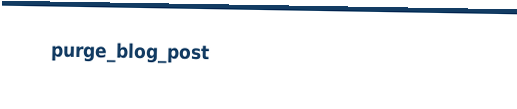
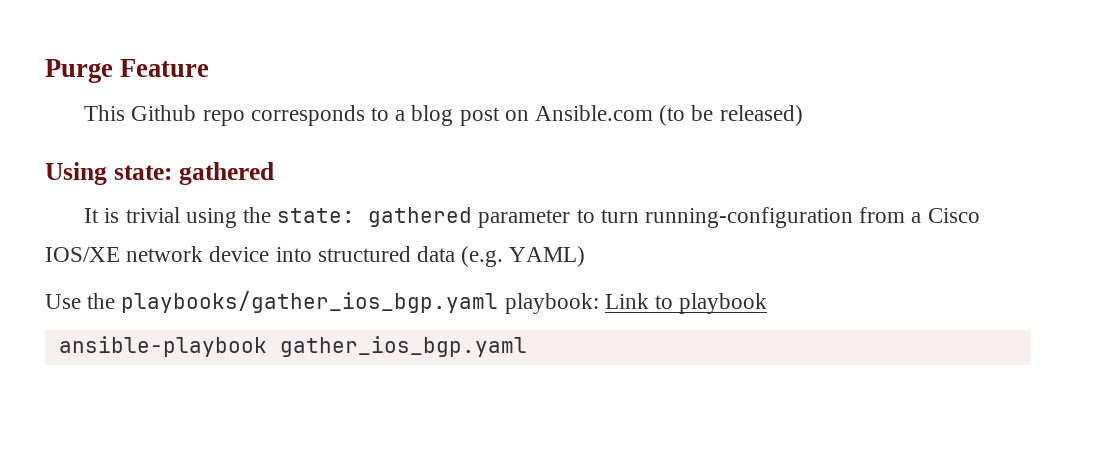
[50,41,210,65] purge_blog_post -> [45,59,210,83] [84,105,803,126] [45,162,274,185] [84,207,980,228] [45,246,586,267] [45,291,768,314] [58,336,527,357] Purge Feature // This Github repo corresponds to a blog post on Ansible.com (to be released) // Using state: gathered // It is trivial using the state: gathered parameter to turn running-configuration from a Cisco IOS/XE network device into structured data (e.g. YAML) // Use the playbooks/gather_ios_bgp.yaml playbook: Link to playbook // ansible-playbook gather_ios_bgp.yaml

